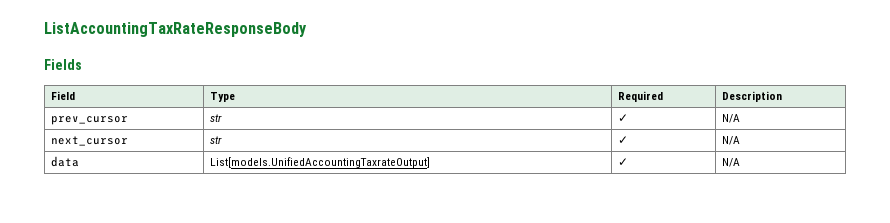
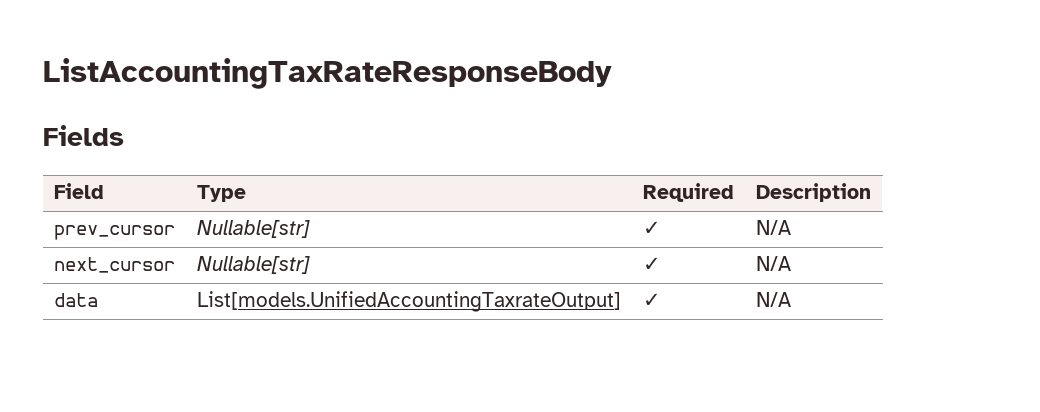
[209,114,222,122] str -> [196,220,310,238] Nullable[str]
[209,136,222,144] str -> [196,256,310,274] Nullable[str]

